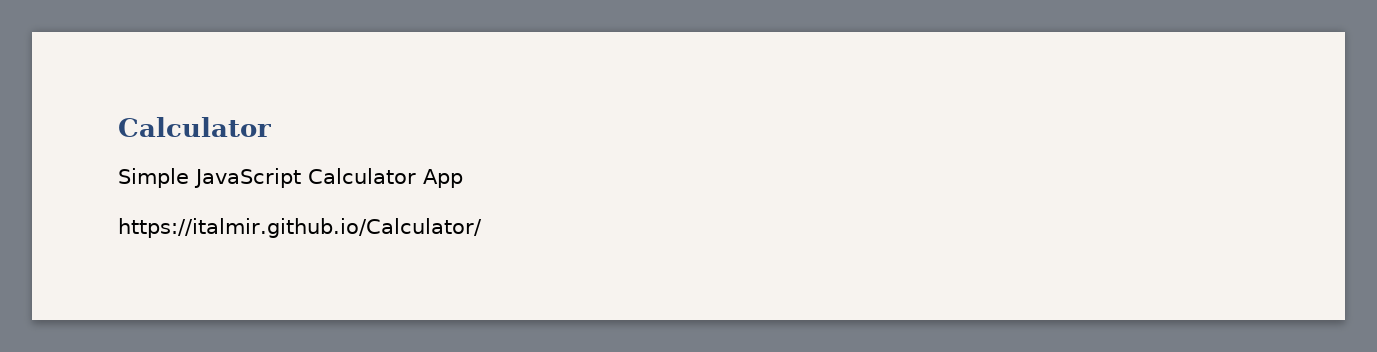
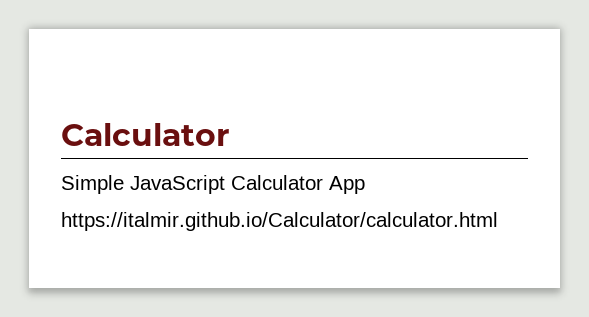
[118,218,482,238] https://italmir.github.io/Calculator/ -> [61,212,498,231] https://italmir.github.io/Calculator/calculator.html

